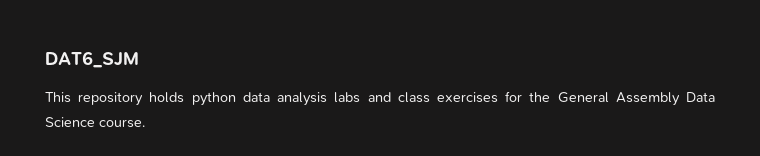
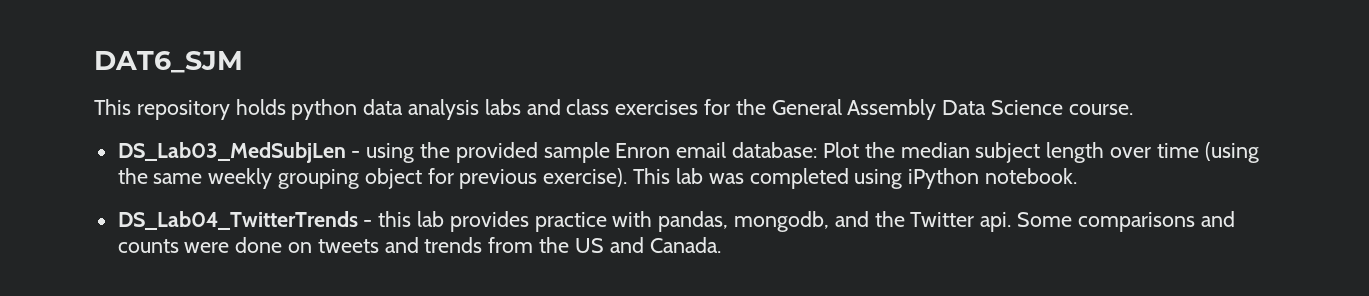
(145, 123) none -> [117,142,1259,163] [117,168,1077,189] [117,211,1235,232] [117,237,721,253] // DS_Lab03_MedSubjLen - using the provided sample Enron email database: Plot the median subject length over time (using the same weekly grouping object for previous exercise). This lab was completed using iPython notebook. // DS_Lab04_TwitterTrends - this lab provides practice with pandas, mongodb, and the Twitter api. Some comparisons and counts were done on tweets and trends from the US and Canada.

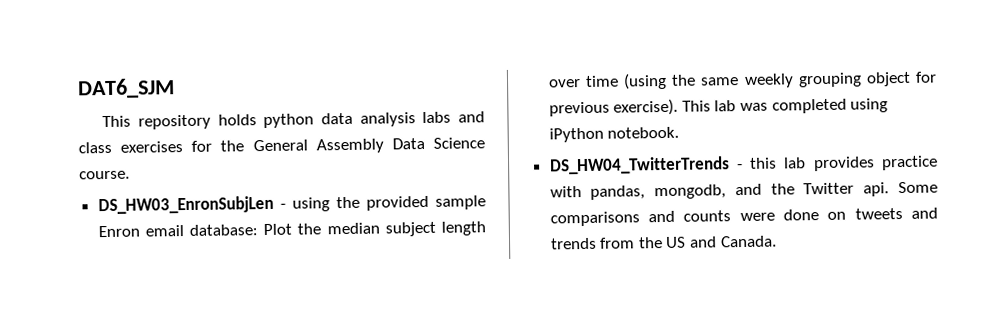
[117,142,346,163] DS_Lab03_MedSubjLen -> [97,195,274,215] DS_HW03_EnronSubjLen
[117,211,358,230] DS_Lab04_TwitterTrends -> [548,156,730,175] DS_HW04_TwitterTrends

